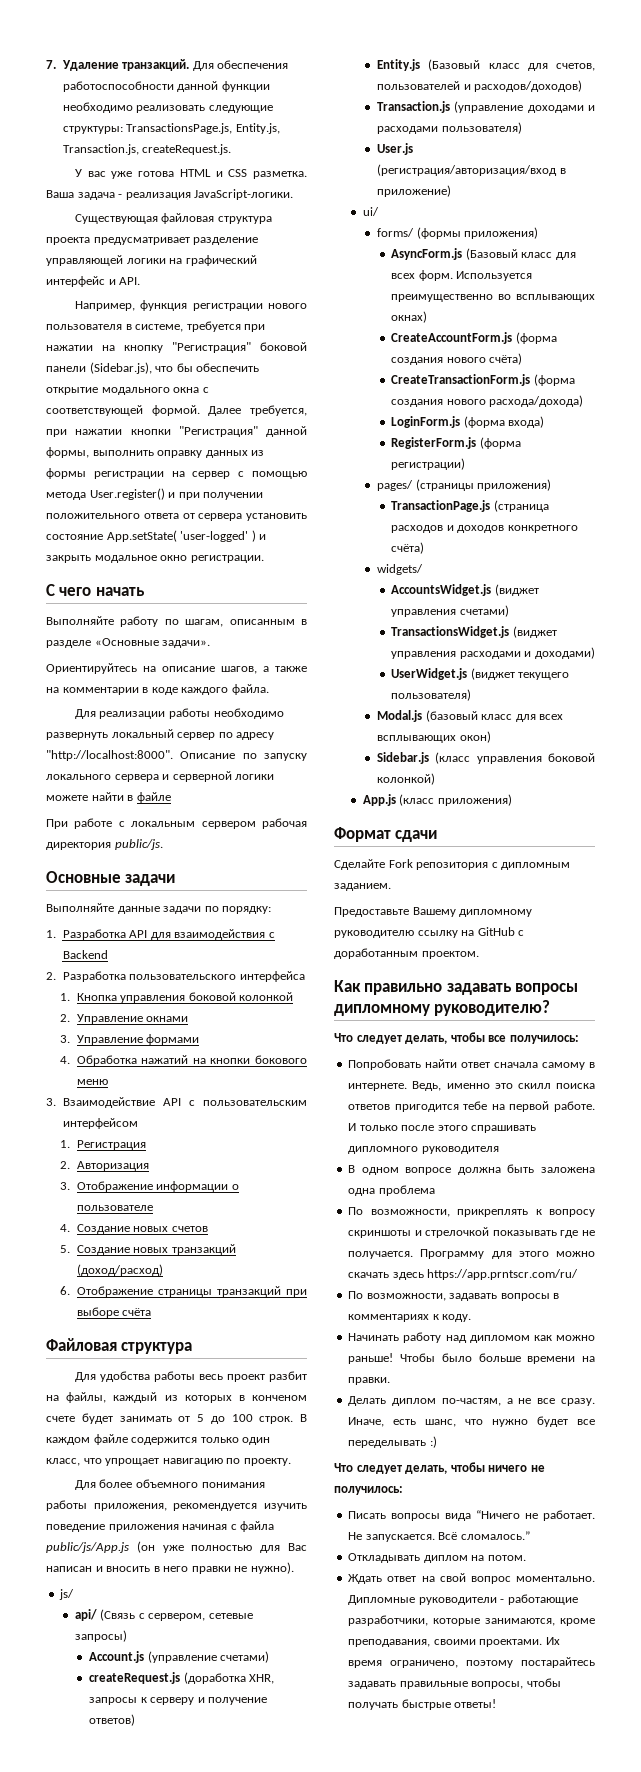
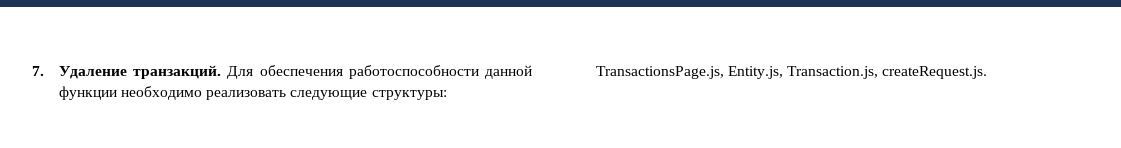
[74,169,307,179] [46,189,294,200] [74,213,272,224] [46,237,259,245] [46,255,257,266] [46,276,141,287] [74,300,307,311] [46,321,266,332] [46,342,307,353] [46,362,260,374] [46,387,209,395] [46,405,307,416] [46,426,307,437] [46,447,265,458] [46,468,307,479] [46,488,264,500] [46,513,307,521] [46,530,267,542] [46,555,264,563] [46,584,145,596] [46,616,307,627] [46,638,211,648] [46,663,307,674] [46,684,269,695] [74,708,284,719] [46,729,275,740] [46,750,307,761] [46,771,275,782] [46,792,171,803] [46,818,307,829] [46,839,163,850] [46,871,176,886] [46,903,272,914] [46,929,275,940] [62,950,108,959] [46,971,305,982] [60,992,294,1003] [60,1014,189,1024] [60,1034,200,1045] [60,1055,308,1066] [76,1079,108,1085] [46,1097,307,1108] [62,1118,138,1129] [60,1140,146,1150] [60,1161,149,1171] [60,1181,239,1192] [76,1205,153,1211] [60,1224,208,1234] [60,1244,236,1255] [76,1264,163,1276] [60,1286,307,1297] [76,1307,152,1318] [46,1338,193,1354] [74,1371,307,1382] [46,1392,307,1403] [46,1413,307,1424] [46,1434,271,1445] [46,1458,291,1466] [74,1479,265,1490] [46,1500,307,1511] [46,1521,275,1532] [46,1541,307,1553] [46,1562,294,1574] [59,1589,75,1600] [74,1609,253,1621] [74,1630,127,1642] [89,1651,270,1663] [89,1672,275,1684] [89,1697,268,1705] [89,1714,136,1726] [377,59,595,71] [377,80,583,92] [377,101,595,113] [377,122,522,134] [377,143,414,155] [377,164,566,176] [377,185,452,197] [362,207,379,216] [377,227,539,239] [391,248,576,260] [391,270,533,281] [391,294,595,302] [391,311,428,323] [391,332,557,344] [391,353,523,365] [391,374,575,386] [391,395,584,407] [391,416,545,428] [391,437,521,449] [391,458,466,470] [377,479,552,491] [391,500,549,512] [391,525,578,533] [391,542,425,554] [377,564,424,575] [391,584,539,596] [391,605,509,617] [391,626,557,638] [391,647,595,659] [391,668,570,680] [391,689,472,701] [377,710,564,722] [377,731,491,743] [377,752,595,764] [377,773,436,785] [362,794,512,806] [334,827,438,842] [334,859,571,870] [334,883,391,891] [334,907,533,917] [334,927,525,938] [334,948,479,959] [334,980,579,995] [334,1000,551,1016] [334,1032,579,1044] [348,1059,595,1070] [348,1081,595,1091] [348,1101,595,1112] [348,1123,537,1133] [348,1146,499,1154] [348,1164,595,1175] [348,1185,435,1196] [348,1207,595,1217] [348,1227,595,1238] [348,1249,595,1259] [348,1269,579,1280] [348,1291,560,1301] [348,1314,472,1322] [348,1332,595,1343] [348,1353,595,1364] [348,1377,391,1385] [348,1396,595,1406] [348,1416,595,1427] [348,1436,437,1448] [334,1462,545,1474] [334,1486,403,1495] [348,1510,595,1521] [348,1531,530,1542] [348,1553,526,1563] [348,1573,595,1584] [348,1594,578,1605] [348,1615,595,1626] [348,1637,560,1647] [348,1657,595,1668] [348,1678,561,1689] [348,1699,497,1710] // У вас уже готова HTML и CSS разметка. Ваша задача - реализация JavaScript-логики. // Существующая файловая структура проекта предусматривает разделение управляющей логики на графический интерфейс и API. // Например, функция регистрации нового пользователя в системе, требуется при нажатии на кнопку "Регистрация" боковой панели (Sidebar.js), что бы обеспечить открытие модального окна с соответствующей формой. Далее требуется, при нажатии кнопки "Регистрация" данной формы, выполнить оправку данных из формы регистрации на сервер с помощью метода User.register() и при получении положительного ответа от сервера установить состояние App.setState( 'user-logged' ) и закрыть модальное окно регистрации. // С чего начать // Выполняйте работу по шагам, описанным в разделе «Основные задачи». // Ориентируйтесь на описание шагов, а также на комментарии в коде каждого файла. // Для реализации работы необходимо развернуть локальный сервер по адресу "http://localhost:8000". Описание по запуску локального сервера и серверной логики можете найти в файле // При работе с локальным сервером рабочая директория public/js. // Основные задачи // Выполняйте данные задачи по порядку: // 1. Разработка API для взаимодействия с Backend // 2. Разработка пользовательского интерфейса // 1. Кнопка управления боковой колонкой // 2. Управление окнами // 3. Управление формами // 4. Обработка нажатий на кнопки бокового меню // 3. Взаимодействие API с пользовательским интерфейсом // 1. Регистрация // 2. Авторизация // 3. Отображение информации о пользователе // 4. Создание новых счетов // 5. Создание новых транзакций (доход/расход) // 6. Отображение страницы транзакций при выборе счёта // Файловая структура // Для удобства работы весь проект разбит на файлы, каждый из которых в конченом счете будет занимать от 5 до 100 строк. В каждом файле содержится только один класс, что упрощает навигацию по проекту. // Для более объемного понимания работы приложения, рекомендуется изучить поведение приложения начиная с файла public/js/App.js (он уже полностью для Вас написан и вносить в него правки не нужно). // js/ // api/ (Связь с сервером, сетевые запросы) // Account.js (управление счетами) // createRequest.js (доработка XHR, запросы к серверу и получение ответов) // Entity.js (Базовый класс для счетов, пользователей и расходов/доходов) // Transaction.js (управление доходами и расходами пользователя) // User.js (регистрация/авторизация/вход в приложение) // ui/ // forms/ (формы приложения) // AsyncForm.js (Базовый класс для всех форм. Используется преимущественно во всплывающих окнах) // CreateAccountForm.js (форма создания нового счёта) // CreateTransactionForm.js (форма создания нового расхода/дохода) // LoginForm.js (форма входа) // RegisterForm.js (форма регистрации) // pages/ (страницы приложения) // TransactionPage.js (страница расходов и доходов конкретного счёта) // widgets/ // AccountsWidget.js (виджет управления счетами) // TransactionsWidget.js (виджет управления расходами и доходами) // UserWidget.js (виджет текущего пользователя) // Modal.js (базовый класс для всех всплывающих окон) // Sidebar.js (класс управления боковой колонкой) // App.js (класс приложения) // Формат сдачи // Сделайте Fork репозитория с дипломным заданием. // Предоставьте Вашему дипломному руководителю ссылку на GitHub с доработанным проектом. // Как правильно задавать вопросы дипломному руководителю? // Что следует делать, чтобы все получилось: // Попробовать найти ответ сначала самому в интернете. Ведь, именно это скилл поиска ответов пригодится тебе на первой работе. И только после этого спрашивать дипломного руководителя // В одном вопросе должна быть заложена одна проблема // По возможности, прикреплять к вопросу скриншоты и стрелочкой показывать где не получается. Программу для этого можно скачать здесь https://app.prntscr.com/ru/ // По возможности, задавать вопросы в комментариях к коду. // Начинать работу над дипломом как можно раньше! Чтобы было больше времени на правки. // Делать диплом по-частям, а не все сразу. Иначе, есть шанс, что нужно будет все переделывать :) // Что следует делать, чтобы ничего не получилось: // Писать вопросы вида “Ничего не работает. Не запускается. Всё сломалось.” // Откладывать диплом на потом. // Ждать ответ на свой вопрос моментально. Дипломные руководители - работающие разработчики, которые занимаются, кроме преподавания, своими проектами. Их время ограничено, поэтому постарайтесь задавать правильные вопросы, чтобы получать быстрые ответы! -> (988, 72) none

